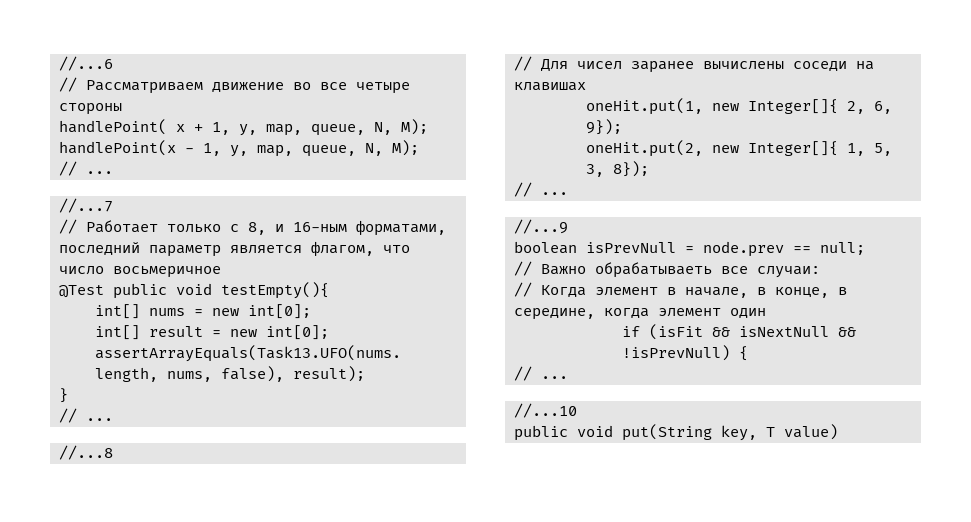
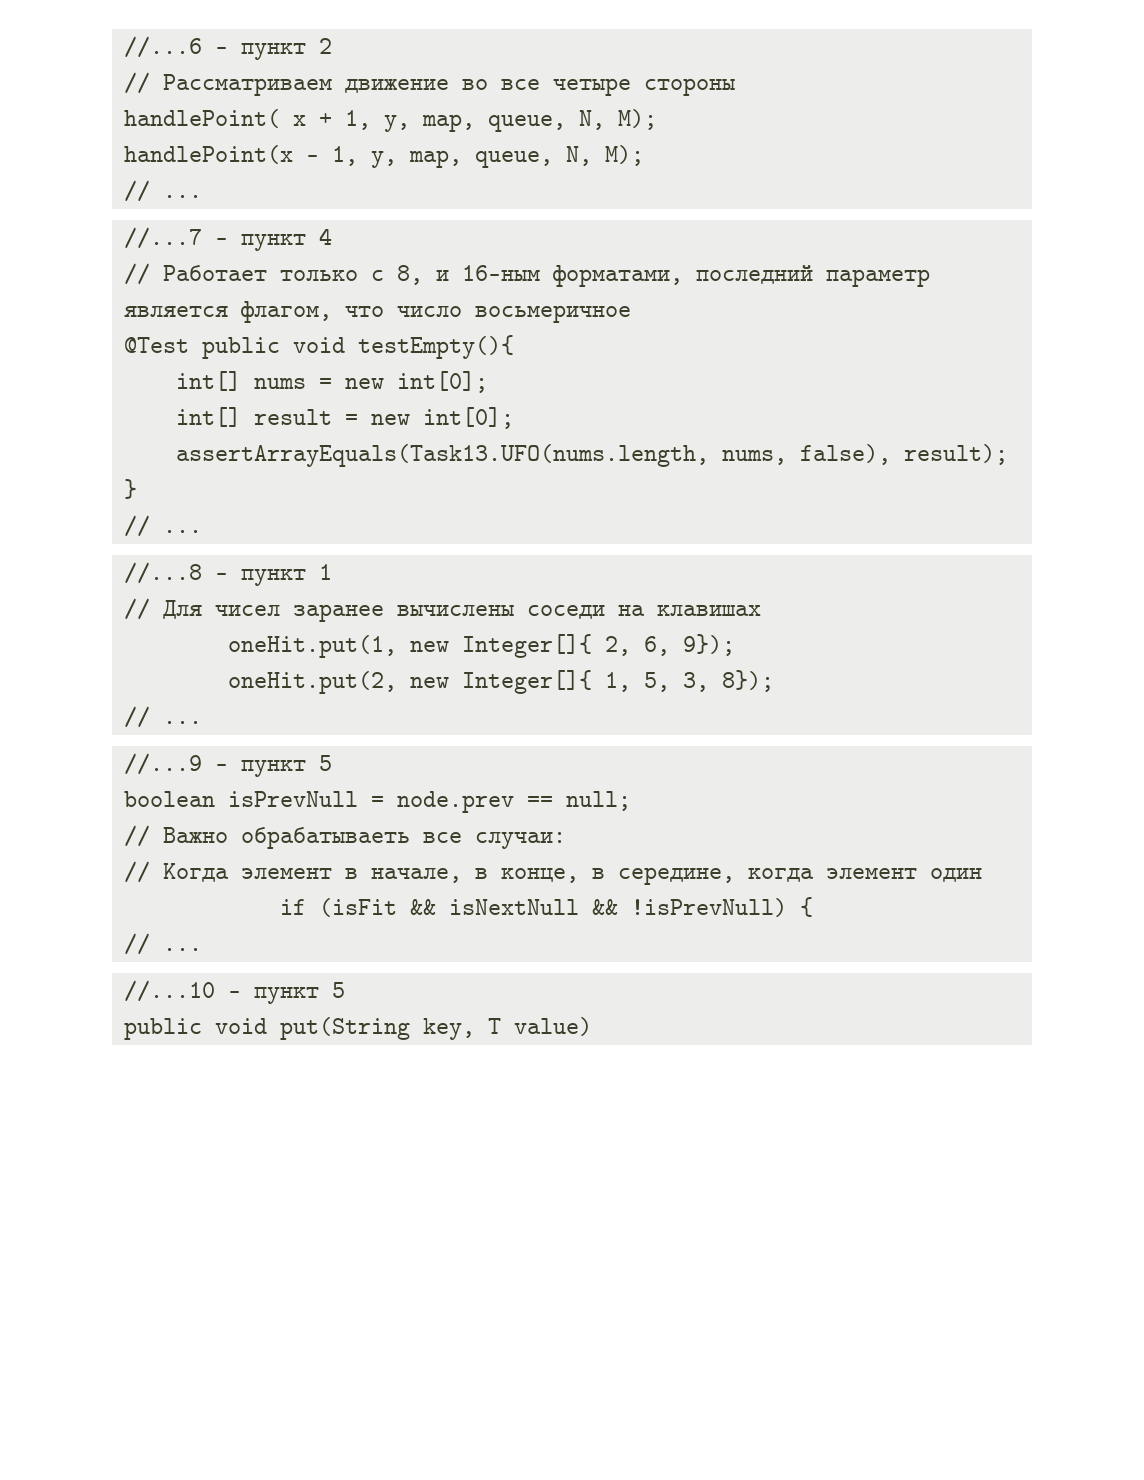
(113, 63) none -> [215,38,333,60] - пункт 2
(113, 205) none -> [215,228,333,251] - пункт 4
(113, 452) none -> [215,564,333,586] - пункт 1
(568, 226) none -> [215,755,333,777] - пункт 5
(577, 410) none -> [228,982,346,1004] - пункт 5

